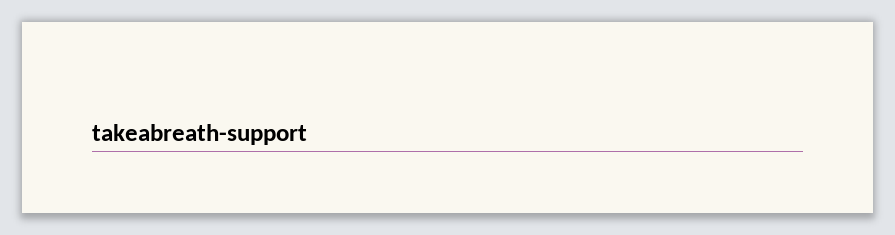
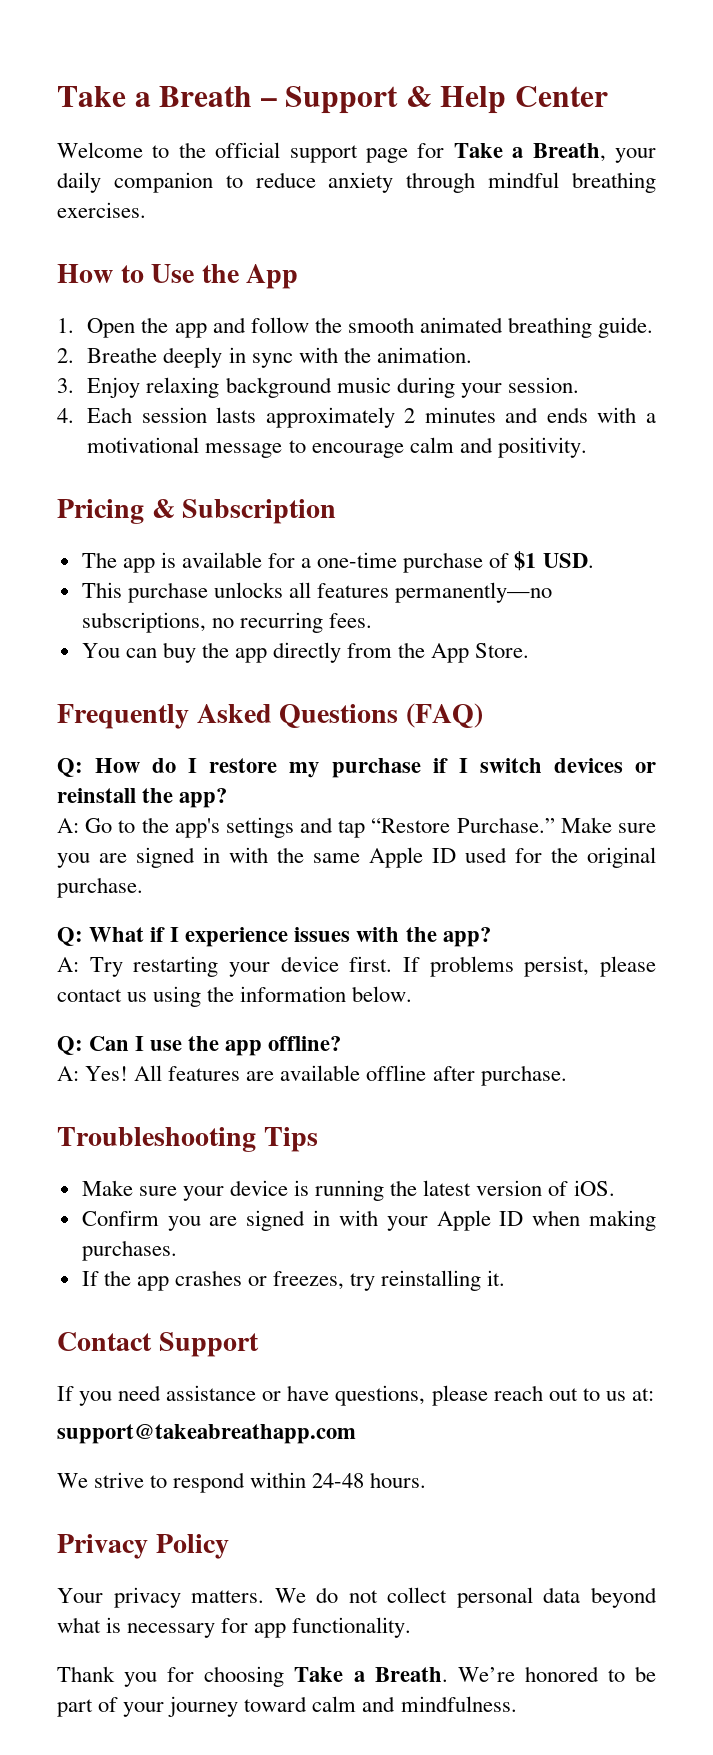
[92,124,307,145] takeabreath-support -> [57,86,608,114] [57,142,656,163] [57,172,657,193] [57,202,146,218] [57,264,299,289] [57,317,654,338] [57,347,472,368] [57,377,579,398] [57,407,656,428] [87,437,587,458] [57,499,337,524] [81,551,594,573] [81,582,553,603] [81,612,372,633] [81,642,530,663] [57,703,483,729] [57,758,656,778] [57,788,228,808] [57,817,656,838] [57,847,656,868] [57,877,143,898] [57,927,491,947] [57,956,656,977] [57,986,413,1007] [57,1036,342,1056] [57,1065,567,1086] [57,1127,318,1152] [81,1180,615,1201] [81,1210,656,1231] [81,1240,177,1261] [81,1270,506,1291] [57,1332,259,1357] [57,1385,654,1406] [57,1424,356,1444] [57,1472,427,1493] [57,1534,229,1559] [57,1587,657,1608] [57,1617,412,1638] [57,1666,657,1687] [57,1696,517,1717] Take a Breath – Support & Help Center // Welcome to the official support page for Take a Breath, your daily companion to reduce anxiety through mindful breathing exercises. // How to Use the App // 1. Open the app and follow the smooth animated breathing guide. // 2. Breathe deeply in sync with the animation. // 3. Enjoy relaxing background music during your session. // 4. Each session lasts approximately 2 minutes and ends with a motivational message to encourage calm and positivity. // Pricing & Subscription // The app is available for a one-time purchase of $1 USD. // This purchase unlocks all features permanently—no subscriptions, no recurring fees. // You can buy the app directly from the App Store. // Frequently Asked Questions (FAQ) // Q: How do I restore my purchase if I switch devices or reinstall the app? // A: Go to the app's settings and tap “Restore Purchase.” Make sure you are signed in with the same Apple ID used for the original purchase. // Q: What if I experience issues with the app? // A: Try restarting your device first. If problems persist, please contact us using the information below. // Q: Can I use the app offline? // A: Yes! All features are available offline after purchase. // Troubleshooting Tips // Make sure your device is running the latest version of iOS. // Confirm you are signed in with your Apple ID when making purchases. // If the app crashes or freezes, try reinstalling it. // Contact Support // If you need assistance or have questions, please reach out to us at: // support@takeabreathapp.com // We strive to respond within 24-48 hours. // Privacy Policy // Your privacy matters. We do not collect personal data beyond what is necessary for app functionality. // Thank you for choosing Take a Breath. We’re honored to be part of your journey toward calm and mindfulness.

